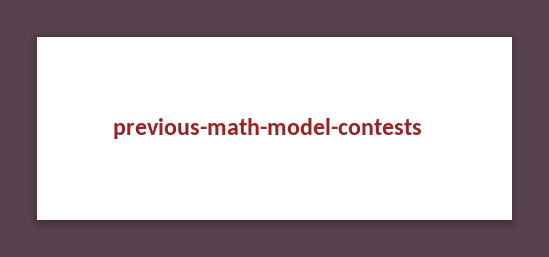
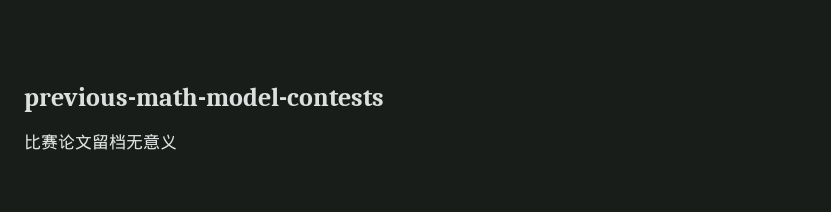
(422, 128) none -> [24,134,177,150] // 比赛论文留档无意义

